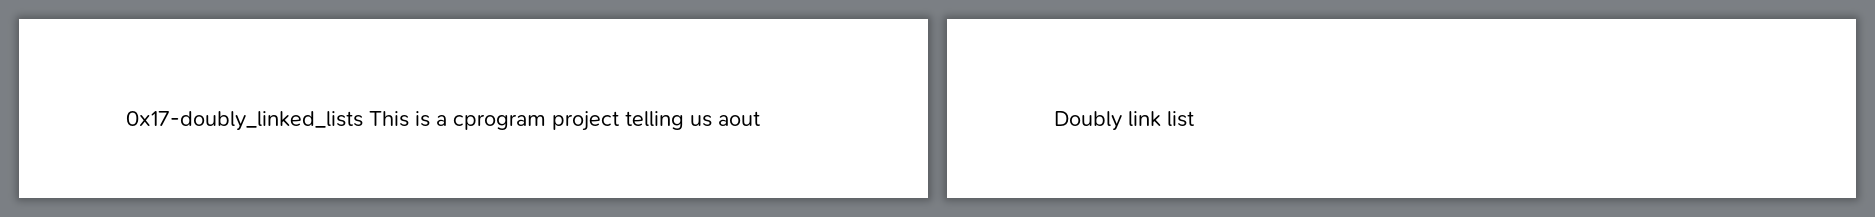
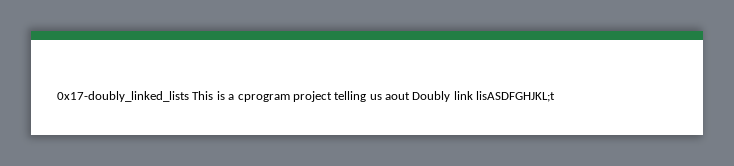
[1167,111,1194,127] list -> [476,91,556,102] lisASDFGHJKL;t

